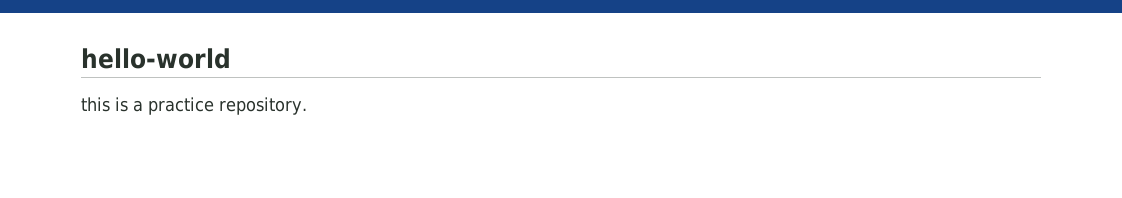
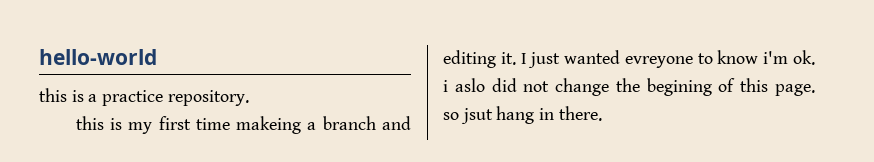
(307, 106) none -> [75,116,411,134] [443,50,815,68] [443,78,815,96] [443,106,602,124] // this is my first time makeing a branch and editing it. I just wanted evreyone to know i'm ok. i aslo did not change the begining of this page. so jsut hang in there.

